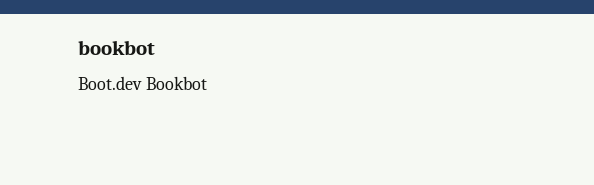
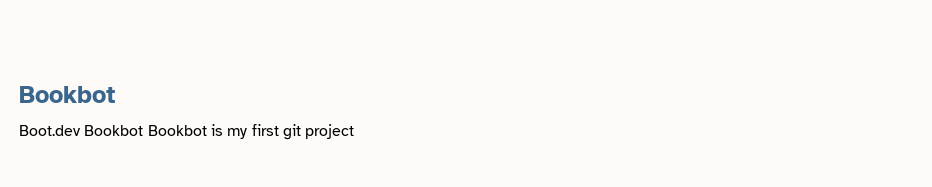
[78,40,155,55] bookbot -> [19,86,115,103] Bookbot
(207, 83) none -> [147,124,355,140] Bookbot is my first git project

